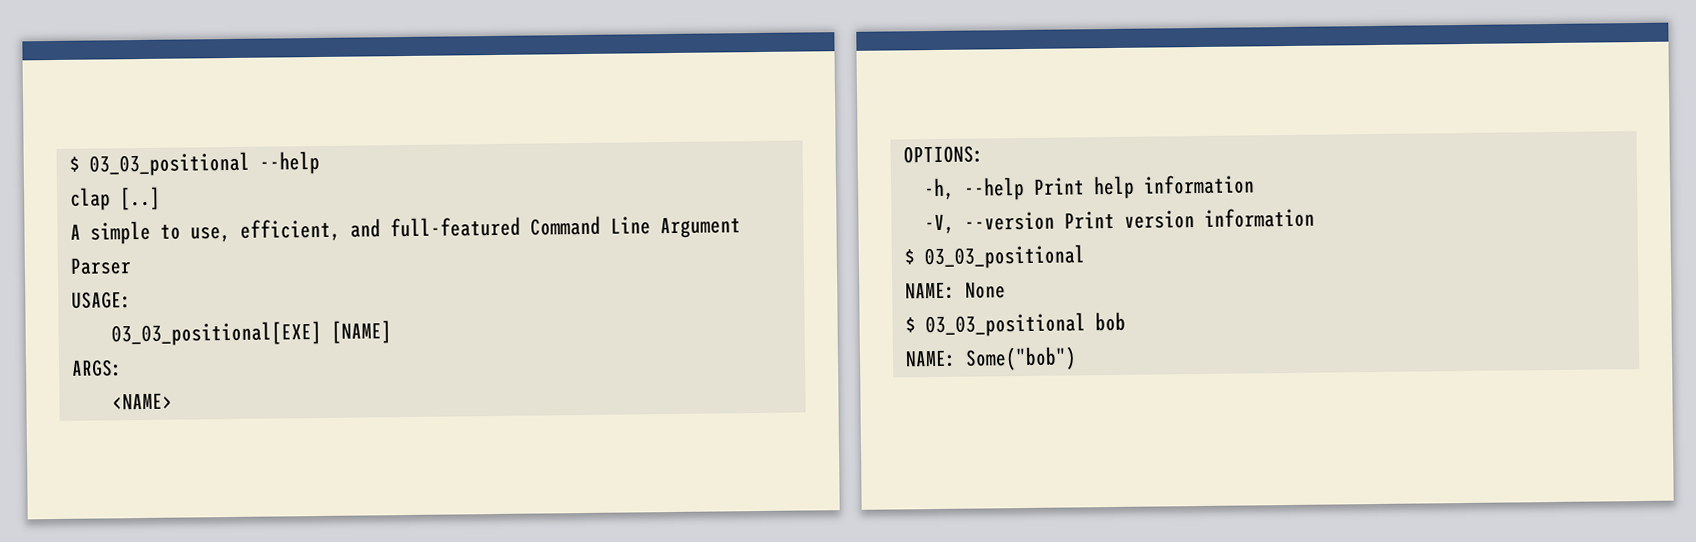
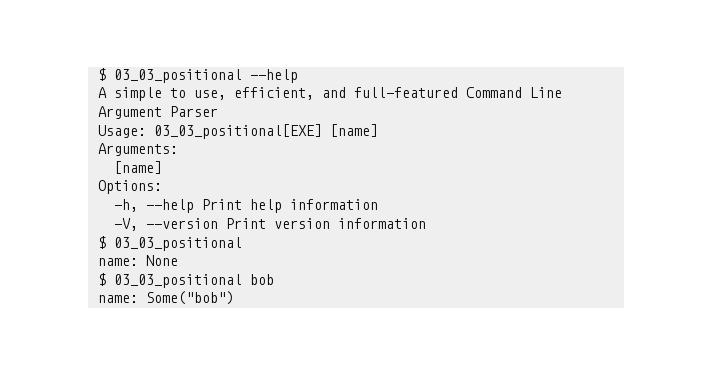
[70,186,162,211] // clap [..] -> (298, 76) none
[71,291,133,309] [111,320,393,347] [71,359,124,377] [112,392,174,410] [903,145,985,164] USAGE: // 03_03_positional[EXE] [NAME] // ARGS: // <NAME> // OPTIONS: -> [97,124,378,139] [97,143,178,156] [113,161,162,174] [97,180,162,194] Usage: 03_03_positional[EXE] [name] // Arguments: // [name] // Options:
[905,281,957,300] NAME: -> [97,258,138,266] name:
[905,349,958,368] NAME: -> [97,295,138,303] name:

